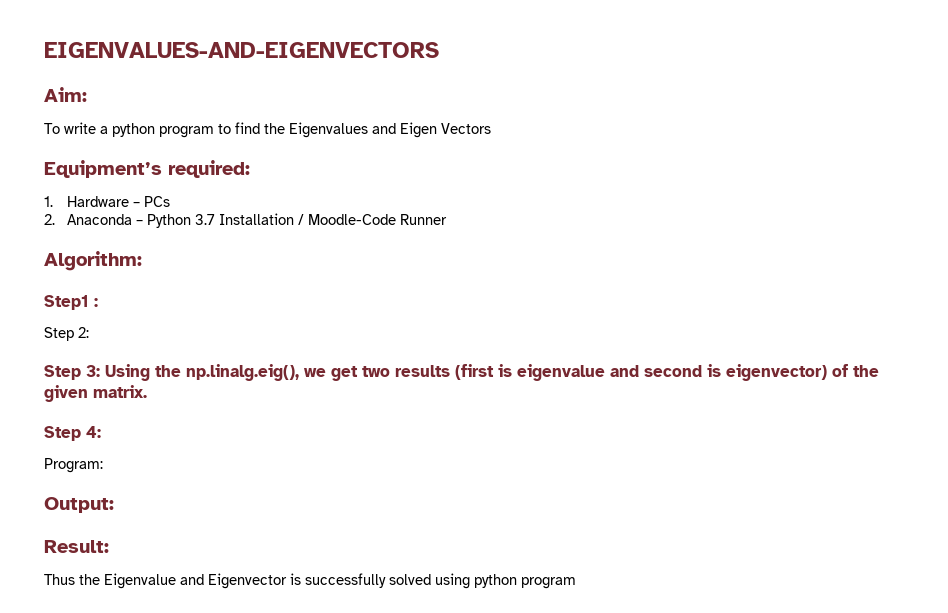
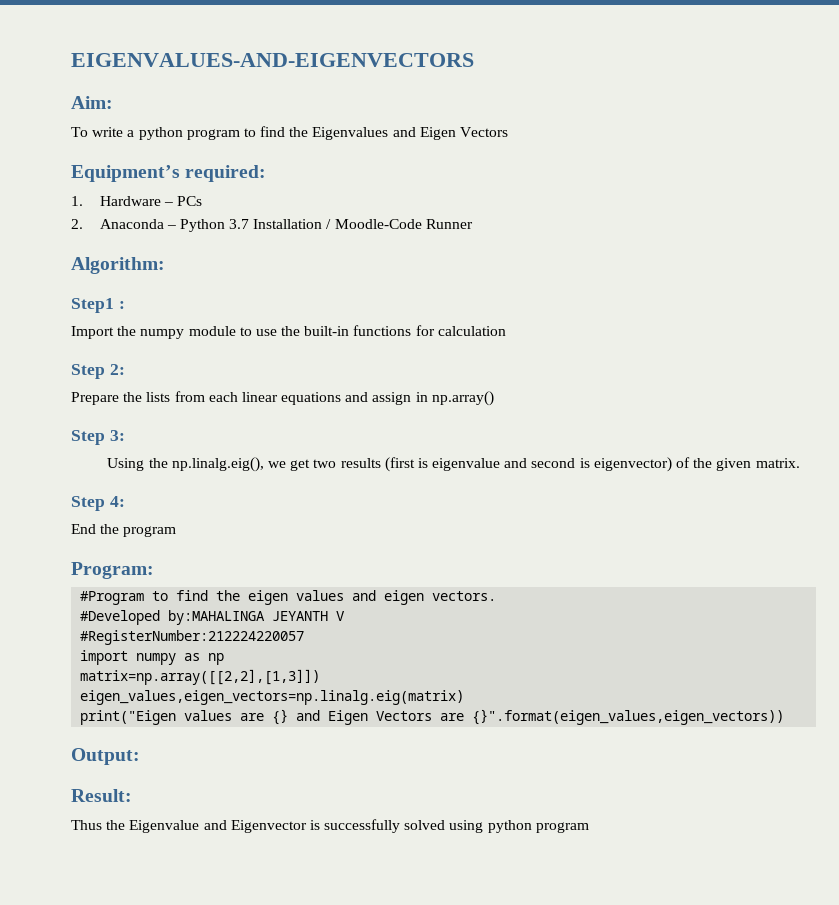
[44,327,89,341] Step 2: -> [71,325,506,339] [71,364,125,379] [71,391,494,406] Import the numpy module to use the built-in functions for calculation // Step 2: // Prepare the lists from each linear equations and assign in np.array()
(100, 371) none -> (125, 435) //
[44,458,103,473] Program: -> [71,524,177,537] [71,562,154,579] [80,590,497,605] [80,610,346,625] [80,630,305,645] [80,650,225,665] [80,669,321,685] [80,690,465,705] [80,709,785,725] End the program // Program: // #Program to find the eigen values and eigen vectors. // #Developed by:MAHALINGA JEYANTH V // #RegisterNumber:212224220057 // import numpy as np // matrix=np.array([[2,2],[1,3]]) // eigen_values,eigen_vectors=np.linalg.eig(matrix) // print("Eigen values are {} and Eigen Vectors are {}".format(eigen_values,eigen_vectors))

